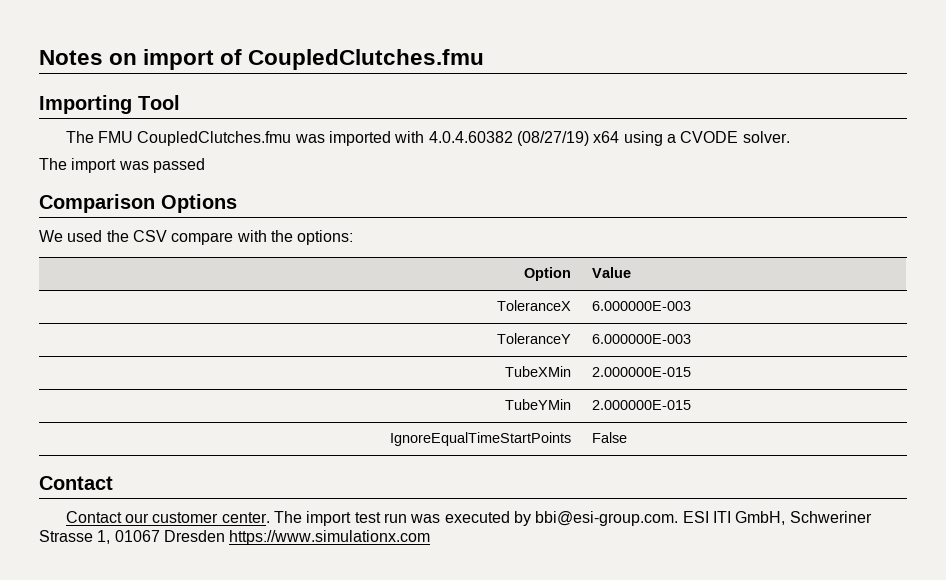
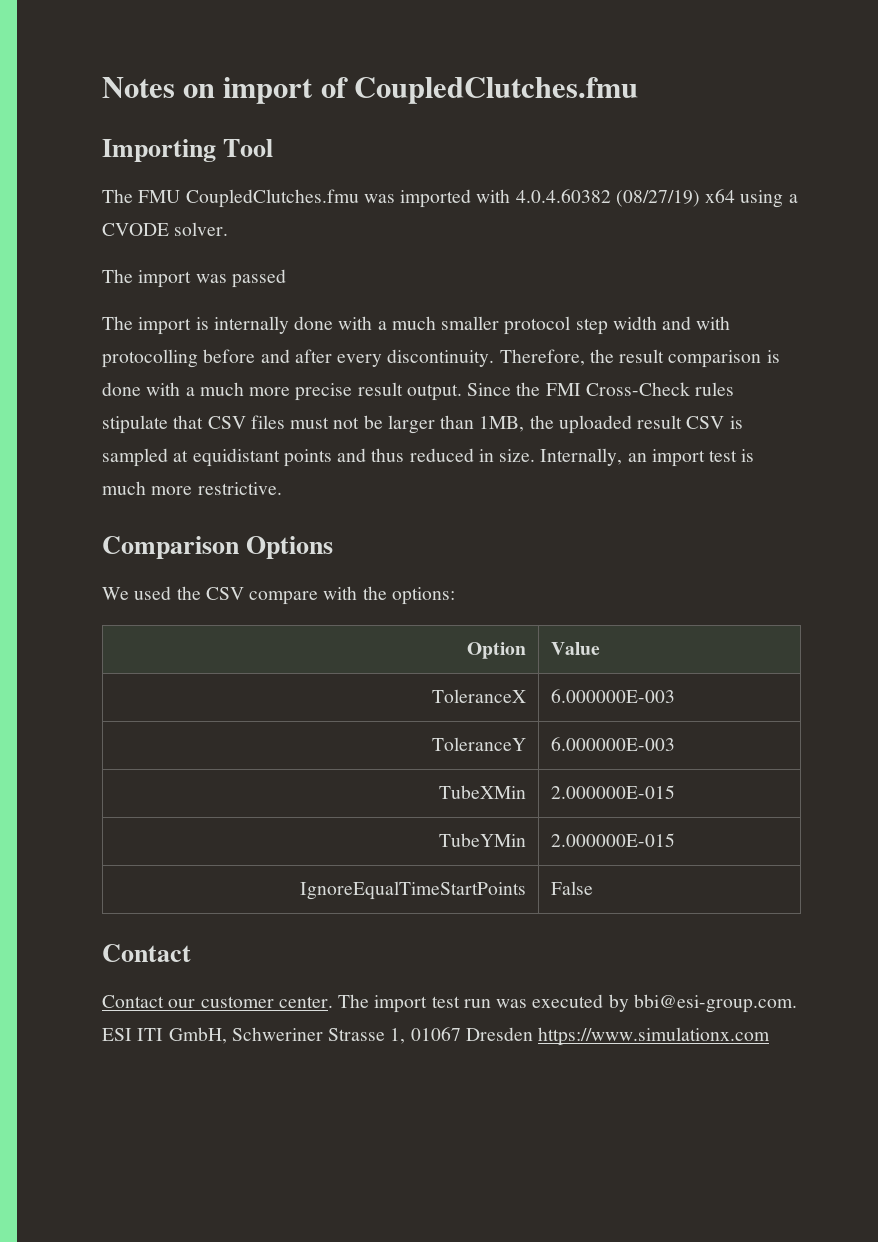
(205, 165) none -> [102,316,731,335] [102,349,780,368] [102,382,735,401] [102,415,743,434] [102,448,755,467] [102,481,282,495] // The import is internally done with a much smaller protocol step width and with protocolling before and after every discontinuity. Therefore, the result comparison is done with a much more precise result output. Since the FMI Cross-Check rules stipulate that CSV files must not be larger than 1MB, the uploaded result CSV is sampled at equidistant points and thus reduced in size. Internally, an import test is much more restrictive.

